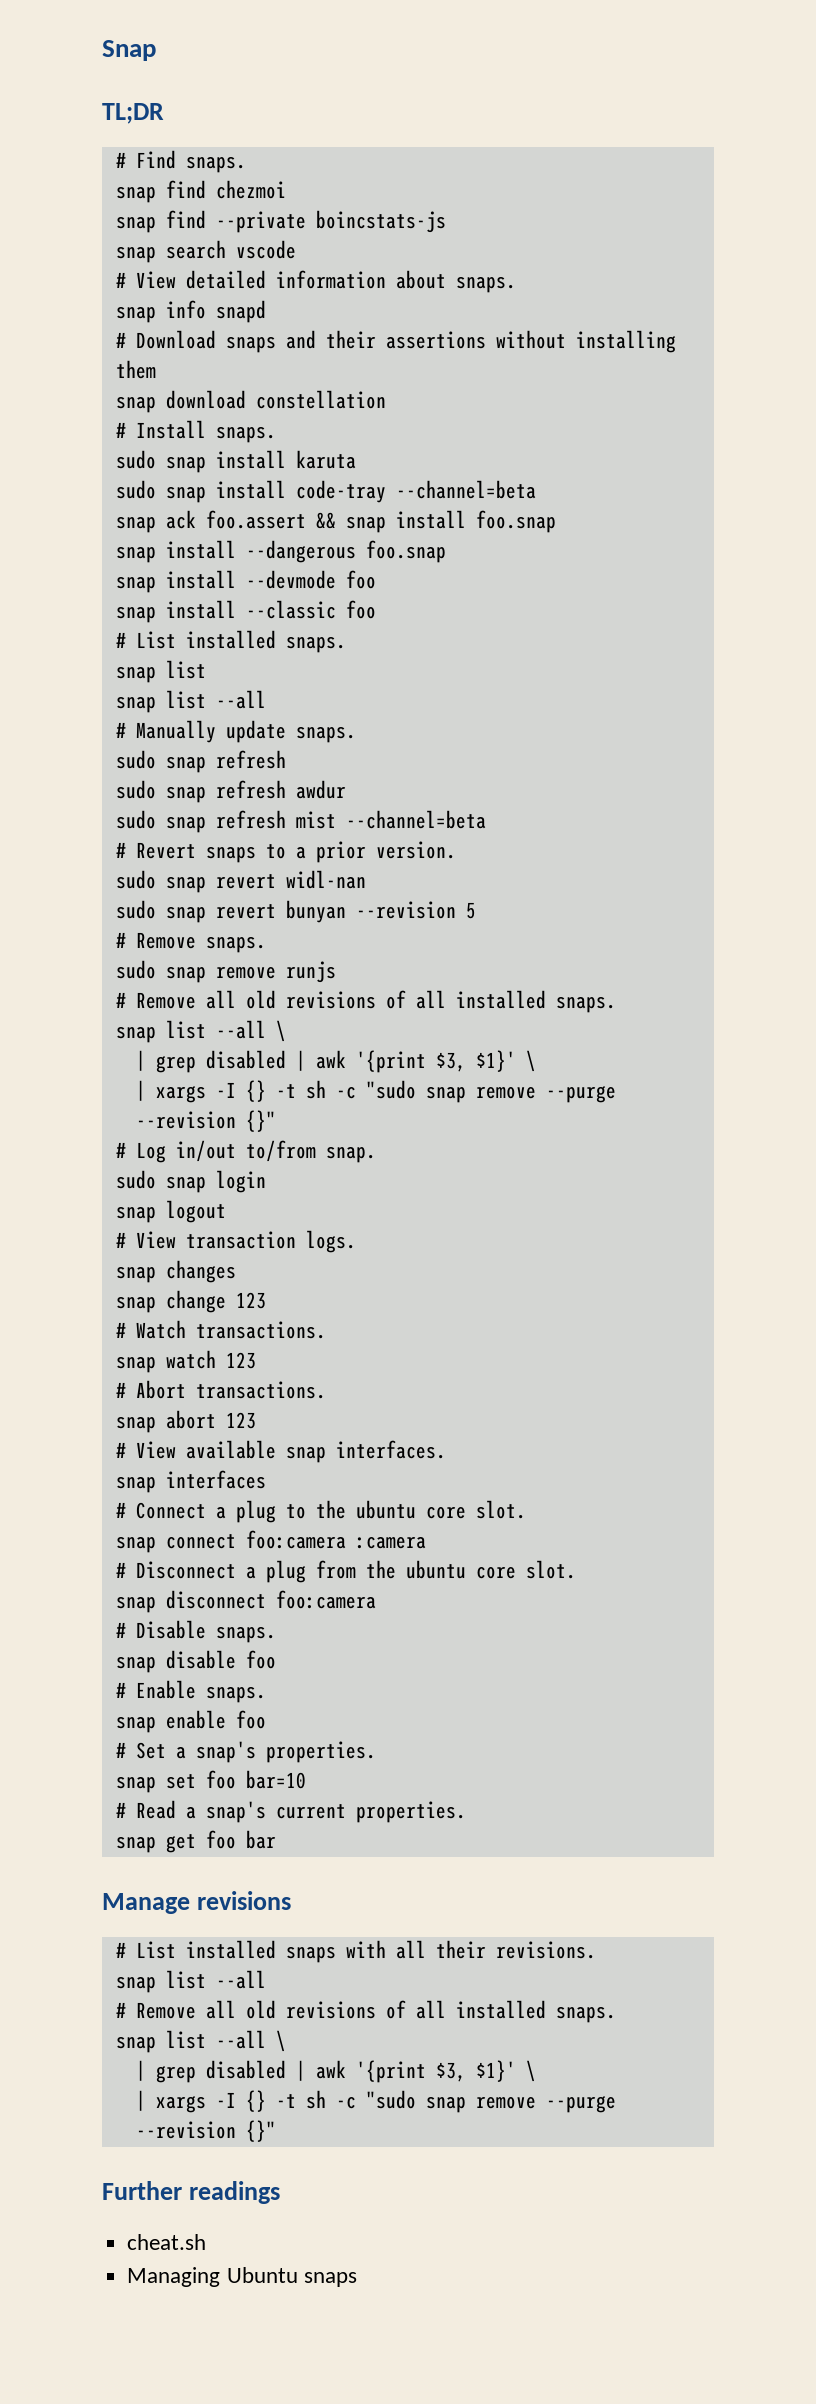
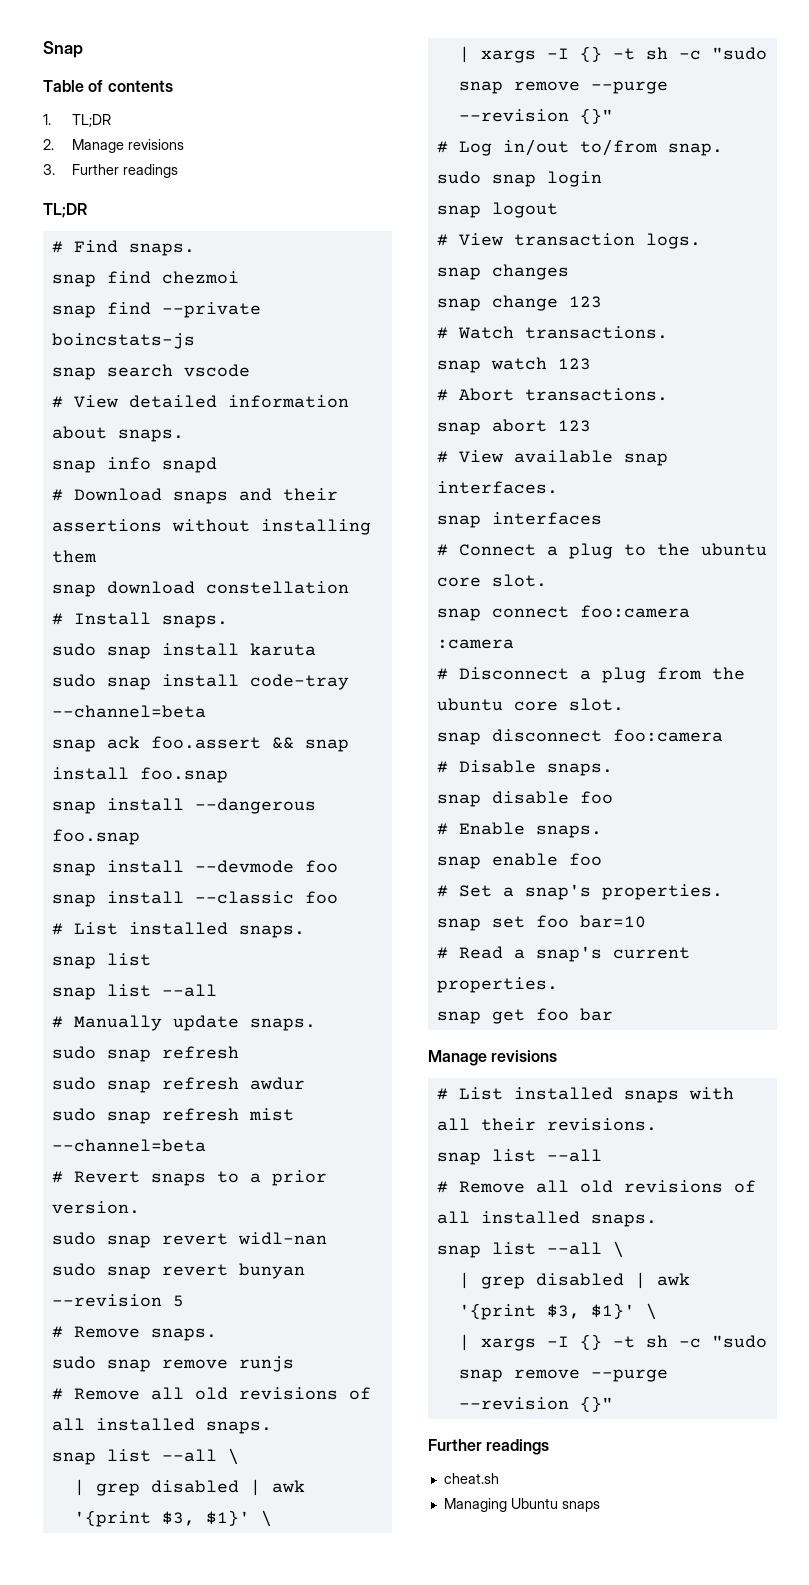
(156, 50) none -> [43,80,173,92] [43,114,111,127] [43,139,184,153] [43,164,178,178] // Table of contents // 1. TL;DR // 2. Manage revisions // 3. Further readings

